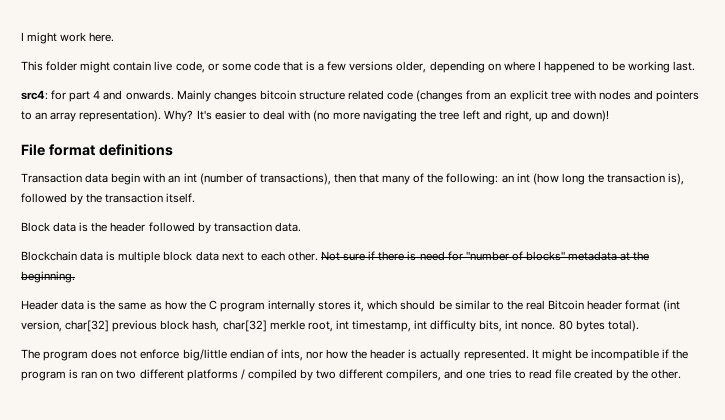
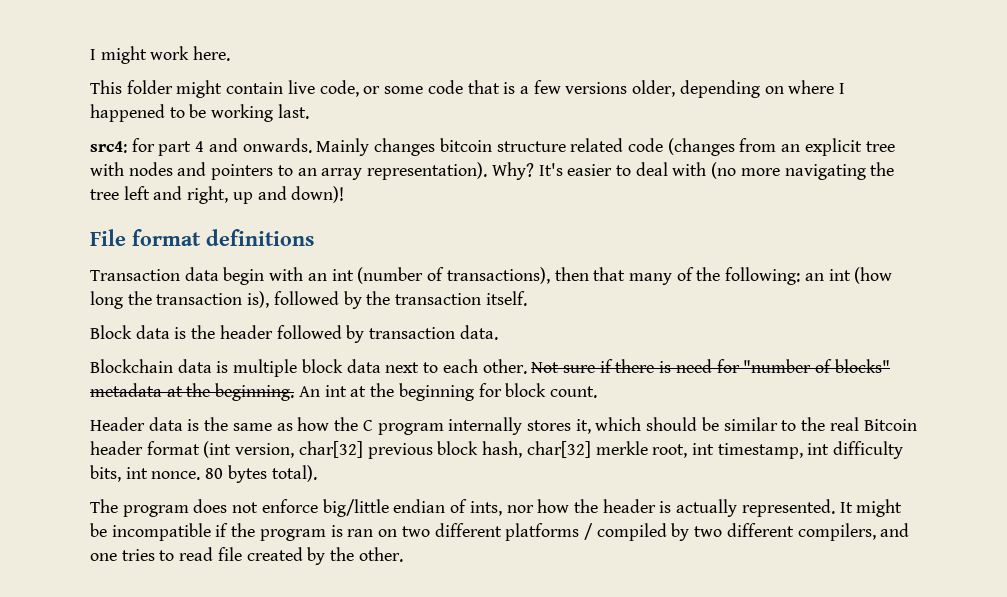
(75, 277) none -> [298,383,597,401] An int at the beginning for block count.

